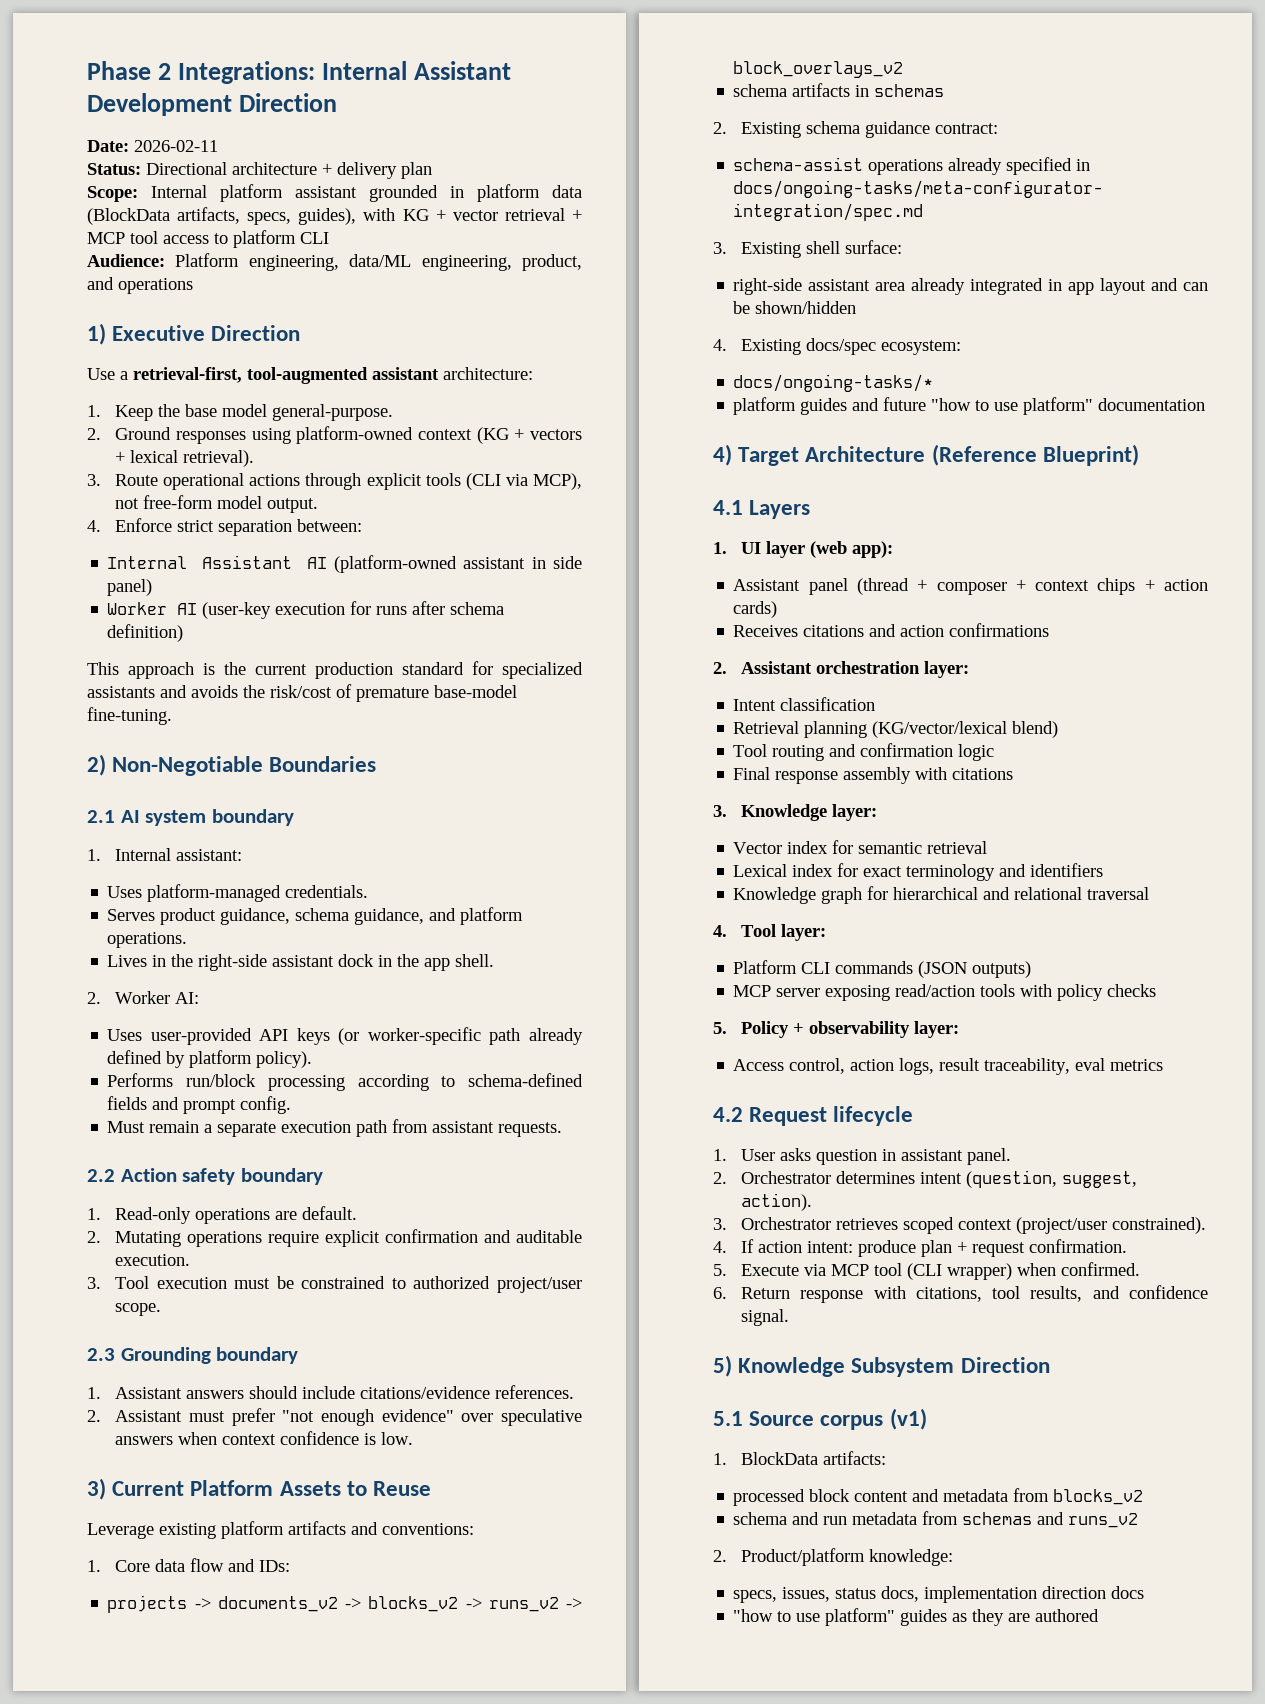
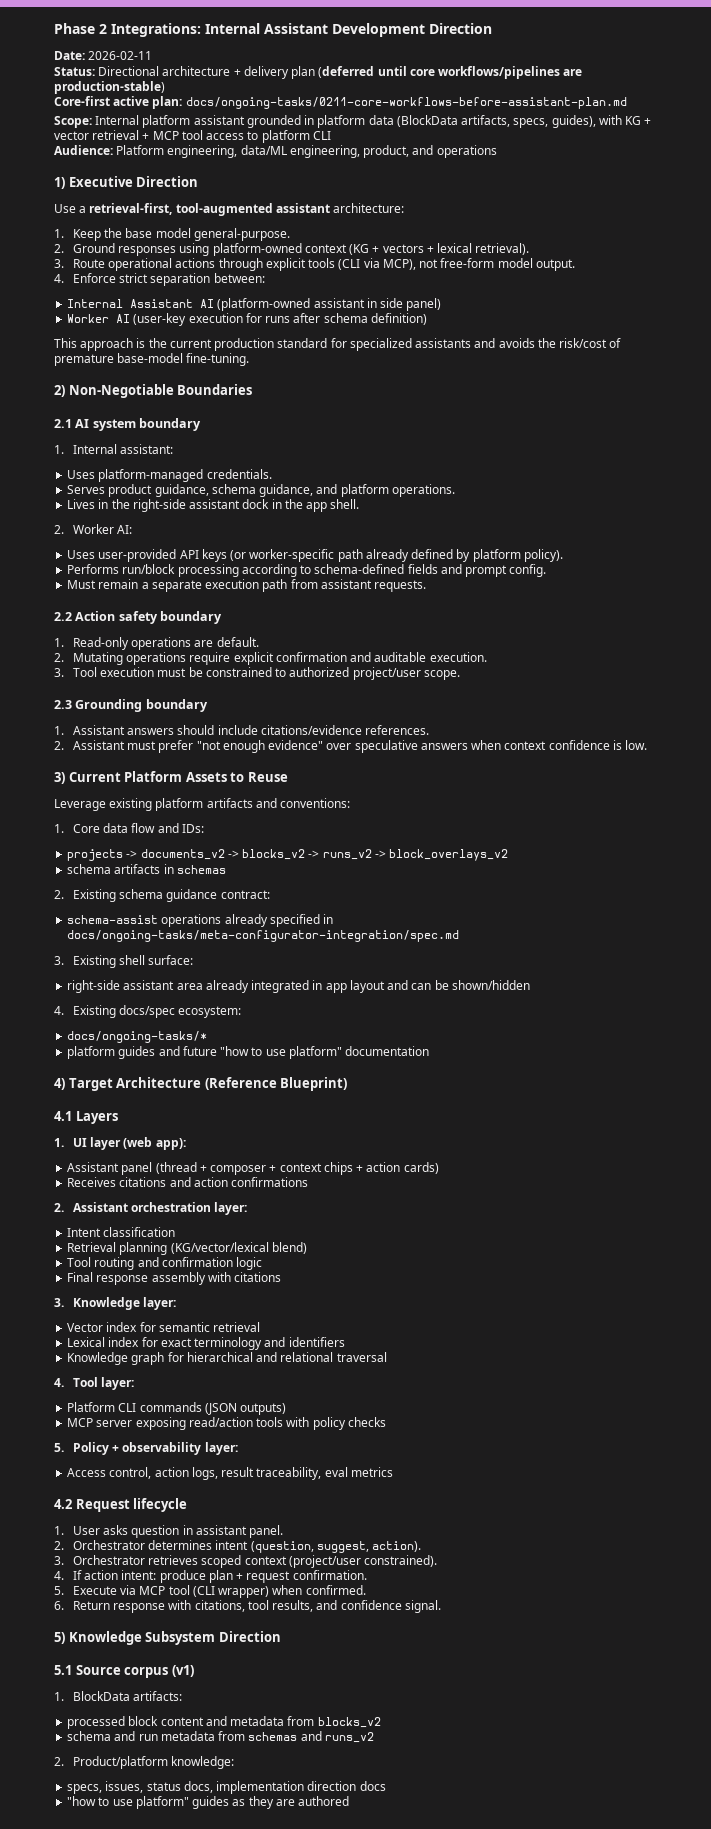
(432, 170) none -> [318,66,583,79] [54,81,165,94] [54,96,627,109] (deferred until core workflows/pipelines are production-stable) // Core-first active plan: docs/ongoing-tasks/0211-core-workflows-before-assistant-plan.md

